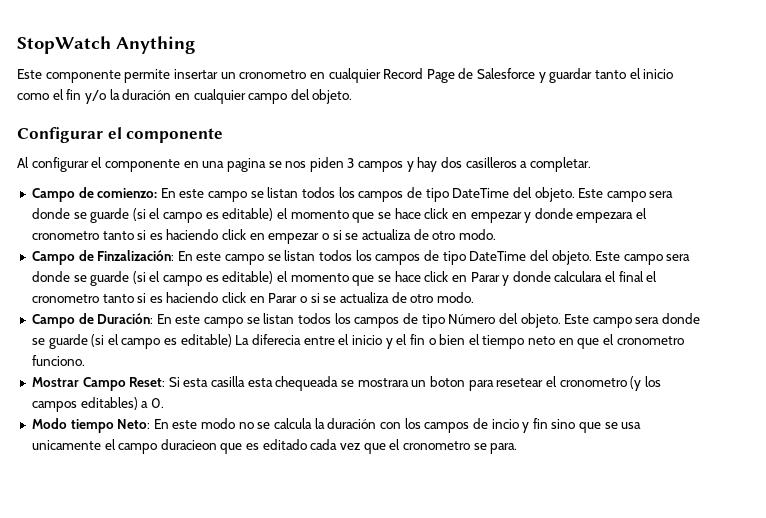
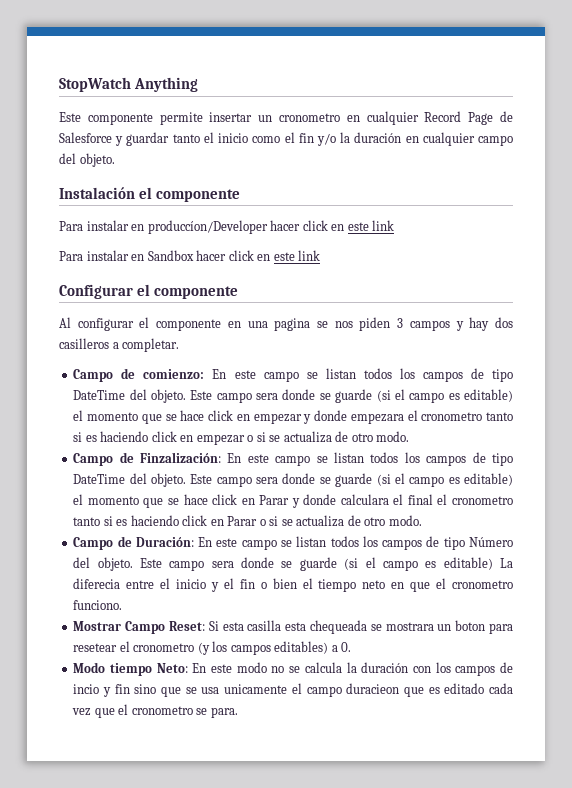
(353, 96) none -> [59,187,240,202] [59,220,395,234] [59,250,321,261] // Instalación el componente // Para instalar en produccíon/Developer hacer click en este link // Para instalar en Sandbox hacer click en este link

